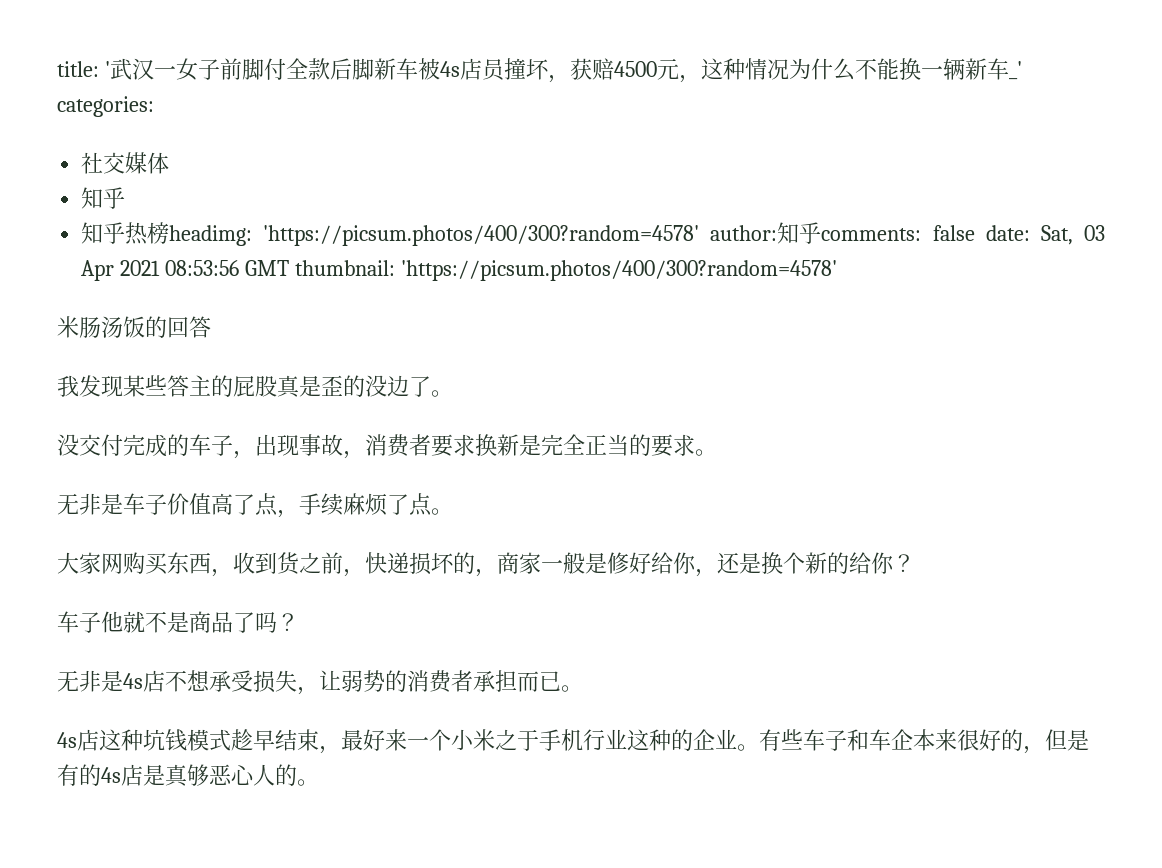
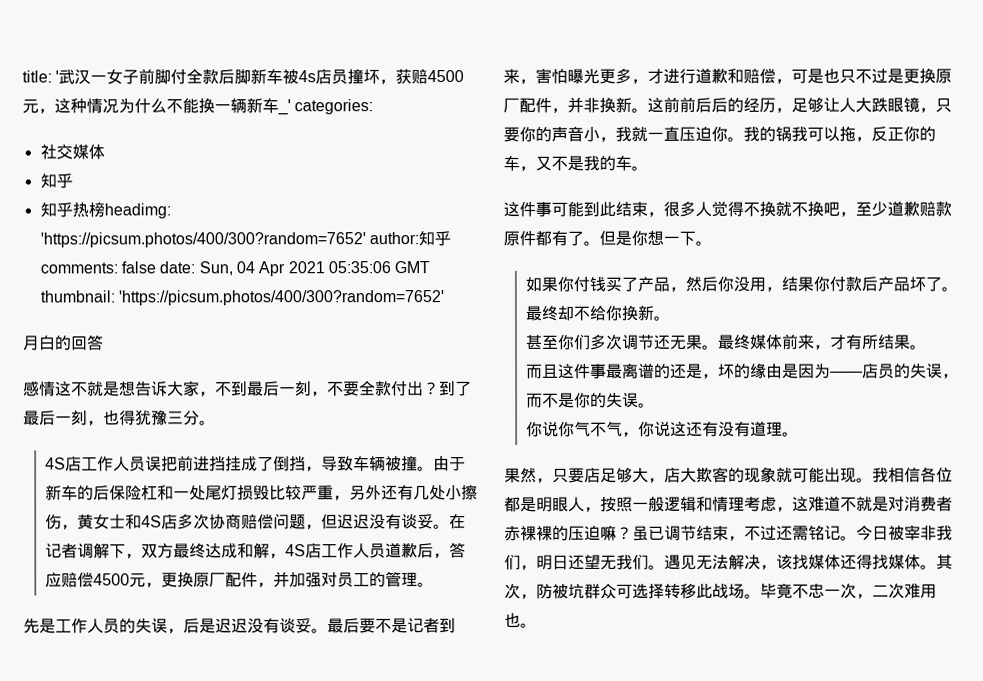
[263,225,700,246] 'https://picsum.photos/400/300?random=4578' -> [39,232,366,248] 'https://picsum.photos/400/300?random=7652'
[1040,225,1105,245] Sat, 03 -> [198,261,255,276] Sun, 04
[165,260,240,276] 08:53:56 -> [327,261,391,274] 05:35:06
[400,260,837,281] [57,316,145,338] 'https://picsum.photos/400/300?random=4578' // 米肠汤饭 -> [117,290,444,306] [22,335,56,351] 'https://picsum.photos/400/300?random=7652' // 月白
[57,375,453,398] [57,434,717,459] [57,493,453,518] [57,552,915,577] [57,611,299,633] [57,670,583,695] [57,729,1089,754] [57,764,297,787] 我发现某些答主的屁股真是歪的没边了。 // 没交付完成的车子，出现事故，消费者要求换新是完全正当的要求。 // 无非是车子价值高了点，手续麻烦了点。 // 大家网购买东西，收到货之前，快递损坏的，商家一般是修好给你，还是换个新的给你？ // 车子他就不是商品了吗？ // 无非是4s店不想承受损失，让弱势的消费者承担而已。 // 4s店这种坑钱模式趁早结束，最好来一个小米之于手机行业这种的企业。有些车子和车企本来很好的，但是有的4s店是真够恶心人的 -> [23,380,472,397] [23,410,216,426] [44,455,466,472] [44,484,478,501] [44,513,466,530] [44,542,466,559] [44,571,434,588] [23,618,456,634] [503,67,952,84] [503,96,952,113] [503,125,936,142] [503,155,648,171] [503,200,952,217] [503,230,712,246] [524,276,958,292] [524,304,670,321] [524,333,927,350] [525,362,959,379] [525,392,655,408] [525,420,799,437] [504,466,953,483] [504,495,953,512] [504,524,953,541] [504,553,953,570] [504,582,937,599] [504,612,521,628] 感情这不就是想告诉大家，不到最后一刻，不要全款付出？到了最后一刻，也得犹豫三分。 // 4S店工作人员误把前进挡挂成了倒挡，导致车辆被撞。由于新车的后保险杠和一处尾灯损毁比较严重，另外还有几处小擦伤，黄女士和4S店多次协商赔偿问题，但迟迟没有谈妥。在记者调解下，双方最终达成和解，4S店工作人员道歉后，答应赔偿4500元，更换原厂配件，并加强对员工的管理。 // 先是工作人员的失误，后是迟迟没有谈妥。最后要不是记者到来，害怕曝光更多，才进行道歉和赔偿，可是也只不过是更换原厂配件，并非换新。这前前后后的经历，足够让人大跌眼镜，只要你的声音小，我就一直压迫你。我的锅我可以拖，反正你的车，又不是我的车。 // 这件事可能到此结束，很多人觉得不换就不换吧，至少道歉赔款原件都有了。但是你想一下。 // 如果你付钱买了产品，然后你没用，结果你付款后产品坏了。最终却不给你换新。 // 甚至你们多次调节还无果。最终媒体前来，才有所结果。 // 而且这件事最离谱的还是，坏的缘由是因为——店员的失误，而不是你的失误。 // 你说你气不气，你说这还有没有道理。 // 果然，只要店足够大，店大欺客的现象就可能出现。我相信各位都是明眼人，按照一般逻辑和情理考虑，这难道不就是对消费者赤裸裸的压迫嘛？虽已调节结束，不过还需铭记。今日被宰非我们，明日还望无我们。遇见无法解决，该找媒体还得找媒体。其次，防被坑群众可选择转移此战场。毕竟不忠一次，二次难用也

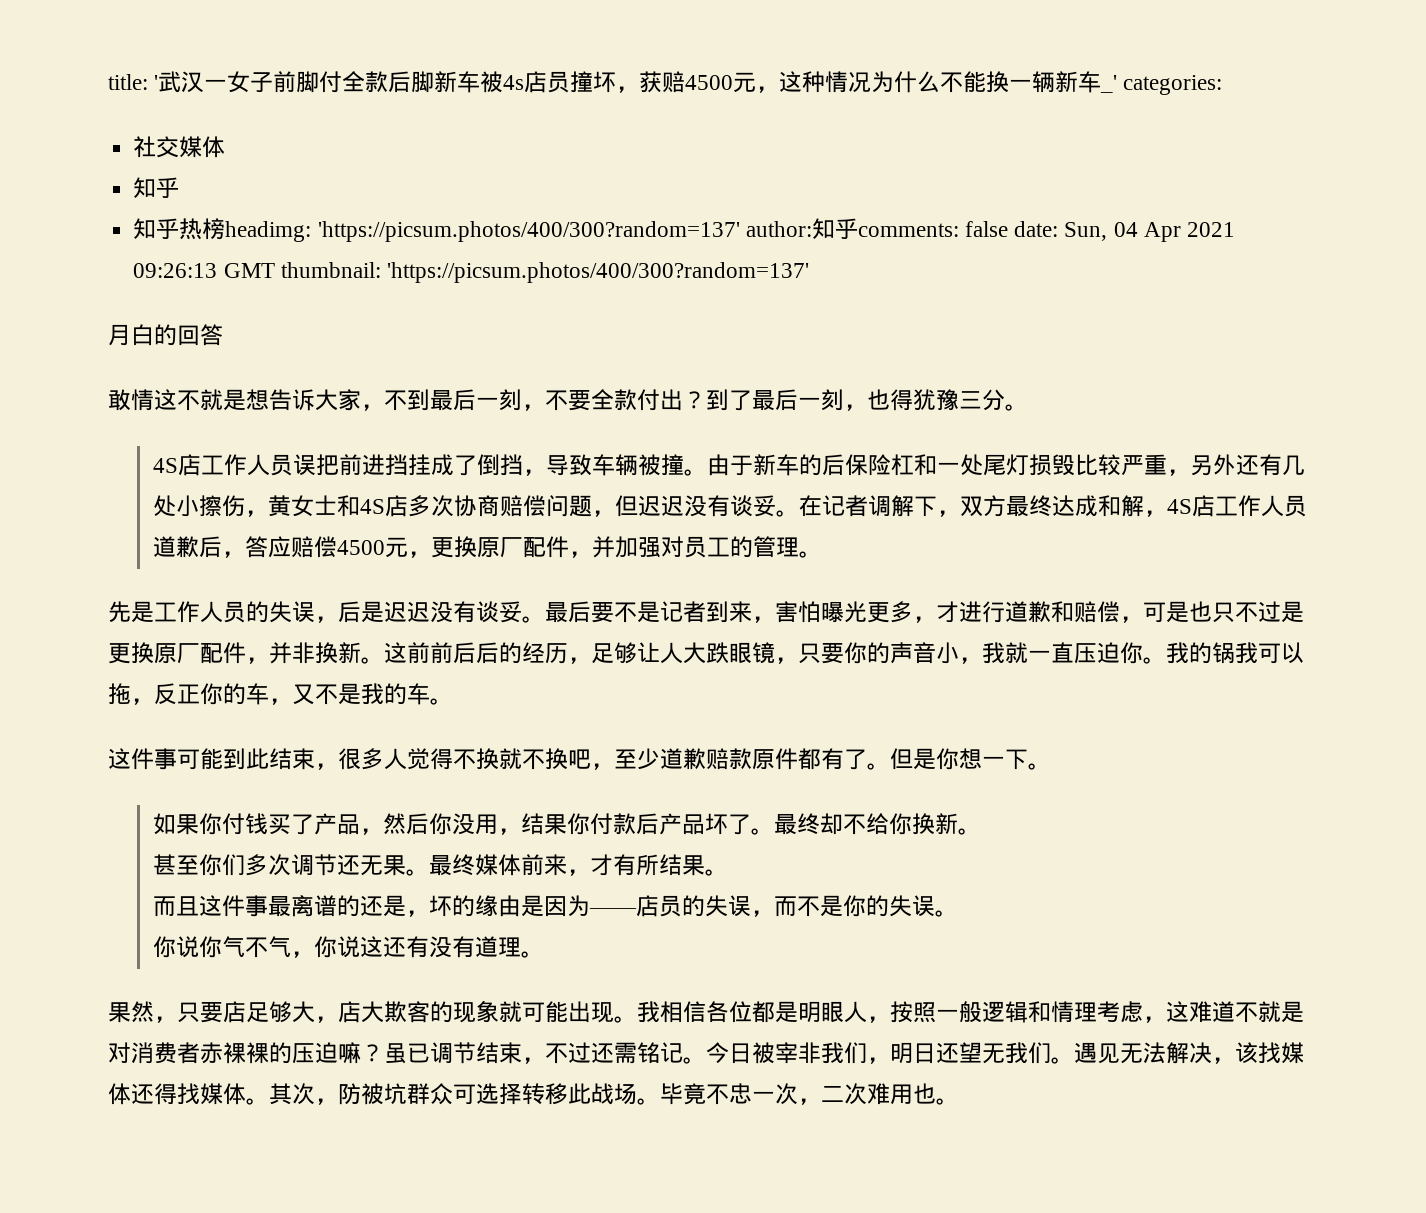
[39,232,366,248] 'https://picsum.photos/400/300?random=7652' -> [317,221,740,242] 'https://picsum.photos/400/300?random=137'
[327,261,391,274] 05:35:06 -> [133,263,218,278] 09:26:13
[117,290,444,306] 'https://picsum.photos/400/300?random=7652' -> [386,262,809,283] 'https://picsum.photos/400/300?random=137'
[23,380,40,397] 感 -> [108,389,131,411] 敢

